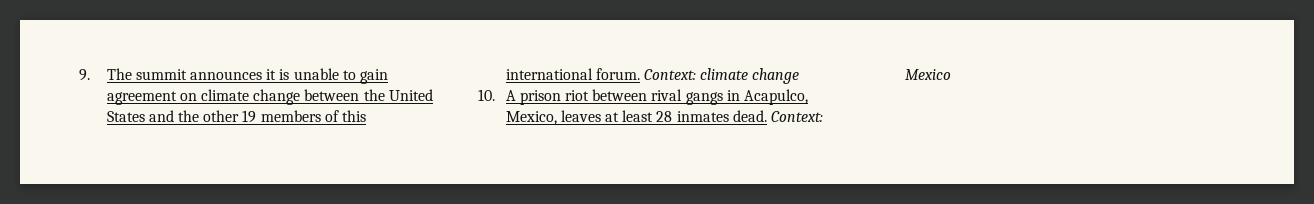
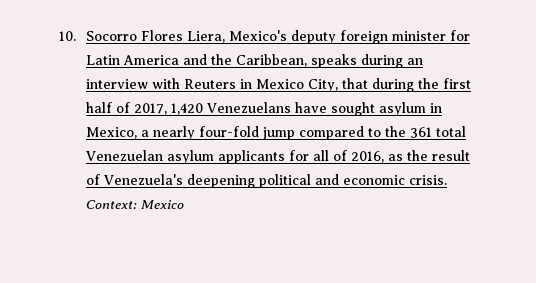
[79,68,388,84] [106,89,433,105] [106,110,366,123] [505,68,800,84] [478,89,808,105] [505,110,767,125] 9. The summit announces it is unable to gain agreement on climate change between the United States and the other 19 members of this international forum. Context: climate change // 10. A prison riot between rival gangs in Acapulco, Mexico, leaves at least 28 inmates dead. -> [59,30,471,44] [86,54,424,68] [86,78,472,92] [86,102,443,116] [86,126,467,140] [86,150,471,164] [86,174,448,188] 10. Socorro Flores Liera, Mexico's deputy foreign minister for Latin America and the Caribbean, speaks during an interview with Reuters in Mexico City, that during the first half of 2017, 1,420 Venezuelans have sought asylum in Mexico, a nearly four-fold jump compared to the 361 total Venezuelan asylum applicants for all of 2016, as the result of Venezuela's deepening political and economic crisis.

